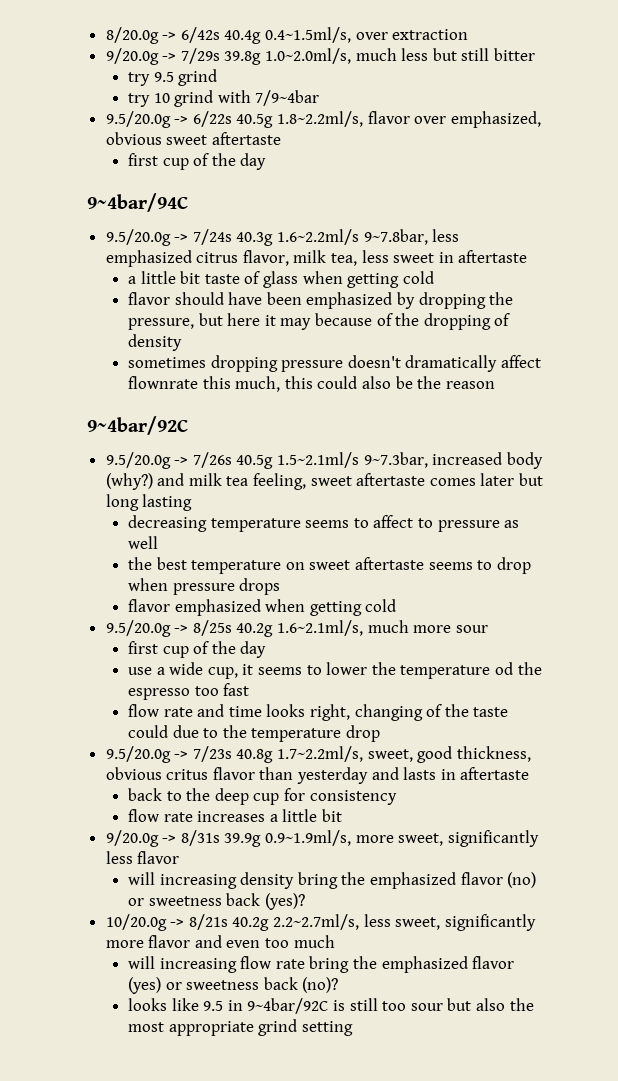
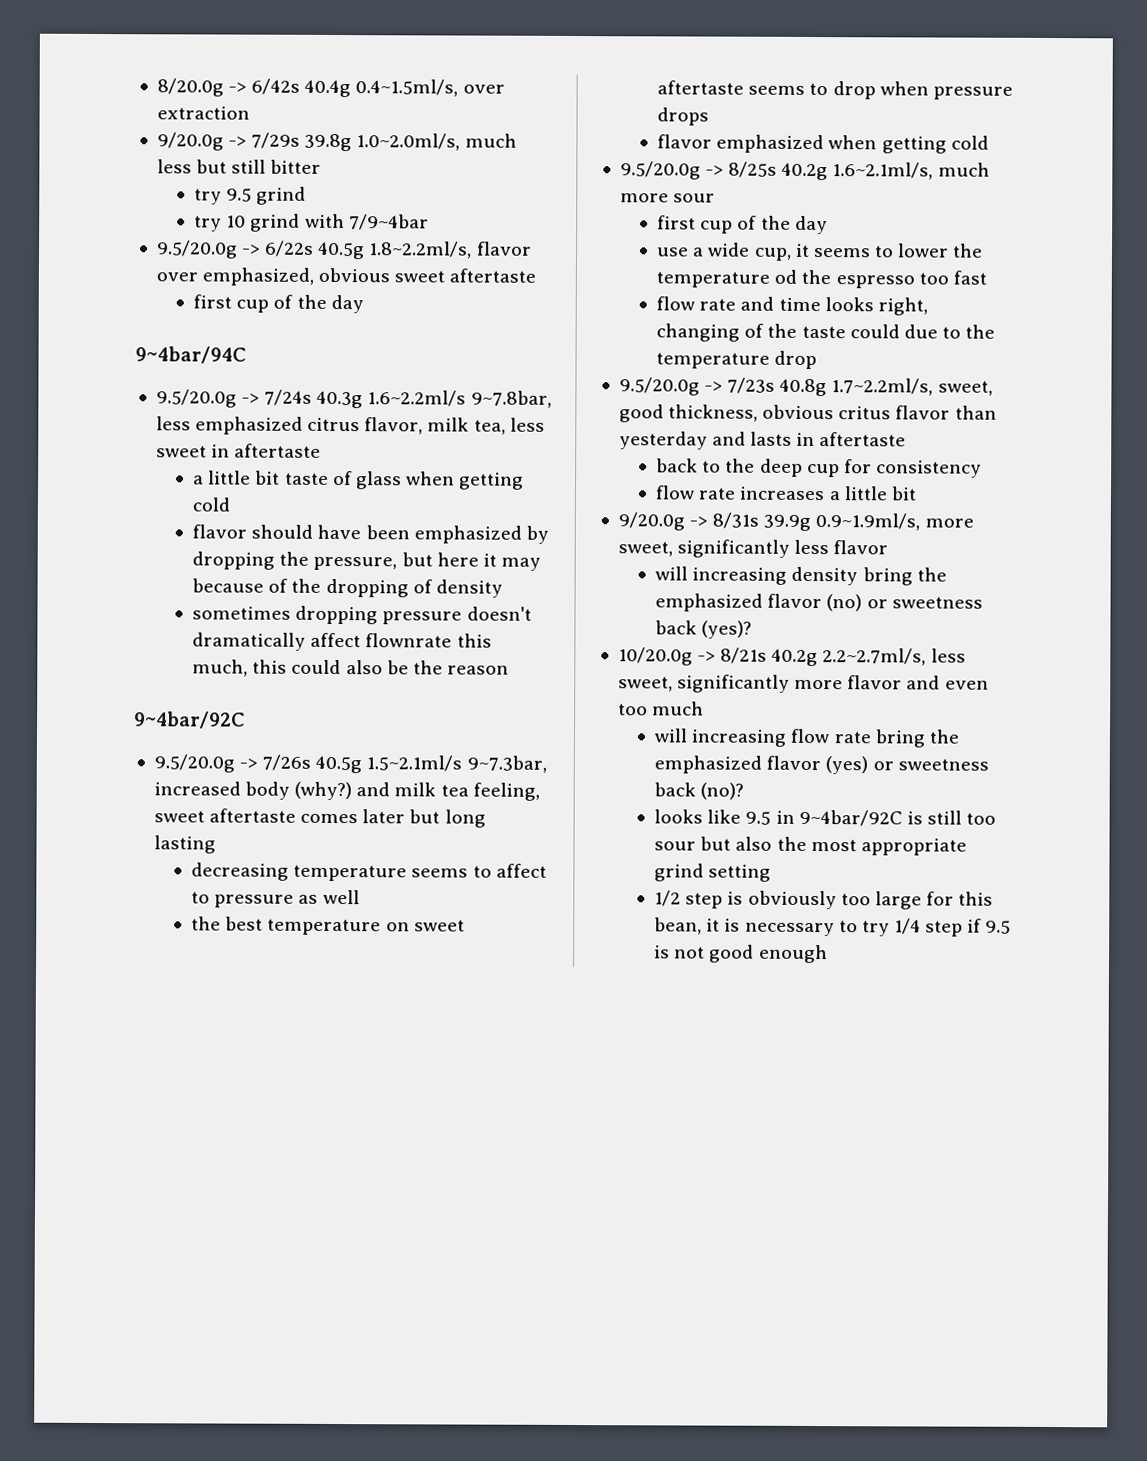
(353, 1028) none -> [654,890,994,910] [654,917,1012,937] [654,944,828,964] // 1/2 step is obviously too large for this bean, it is necessary to try 1/4 step if 9.5 is not good enough

